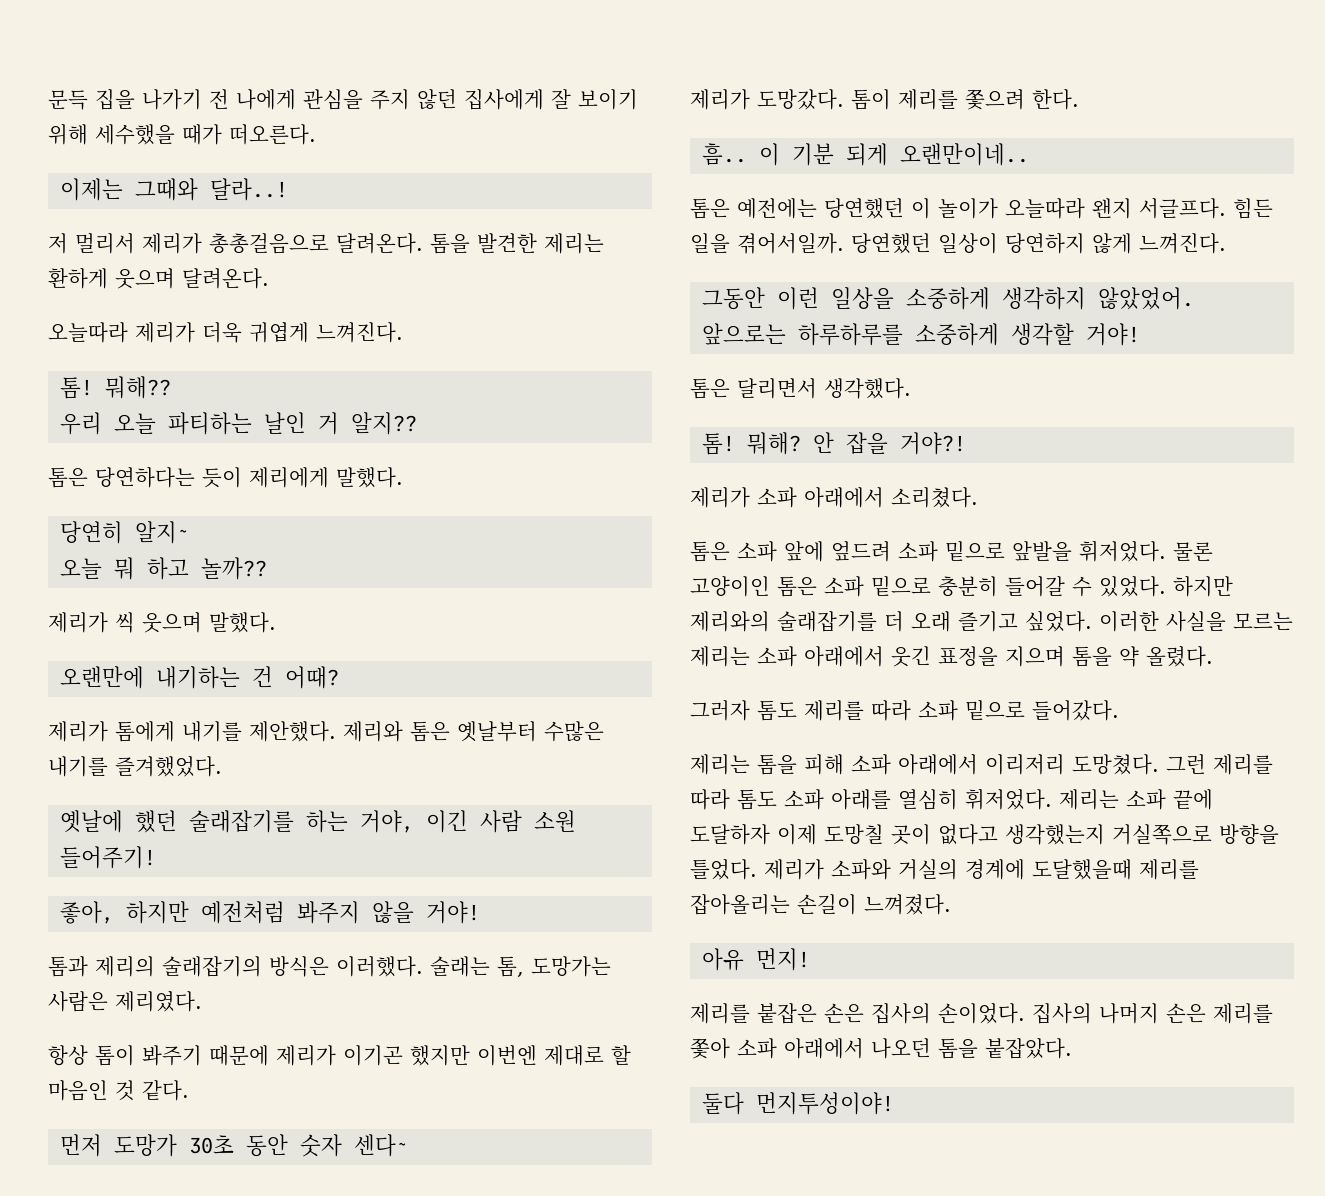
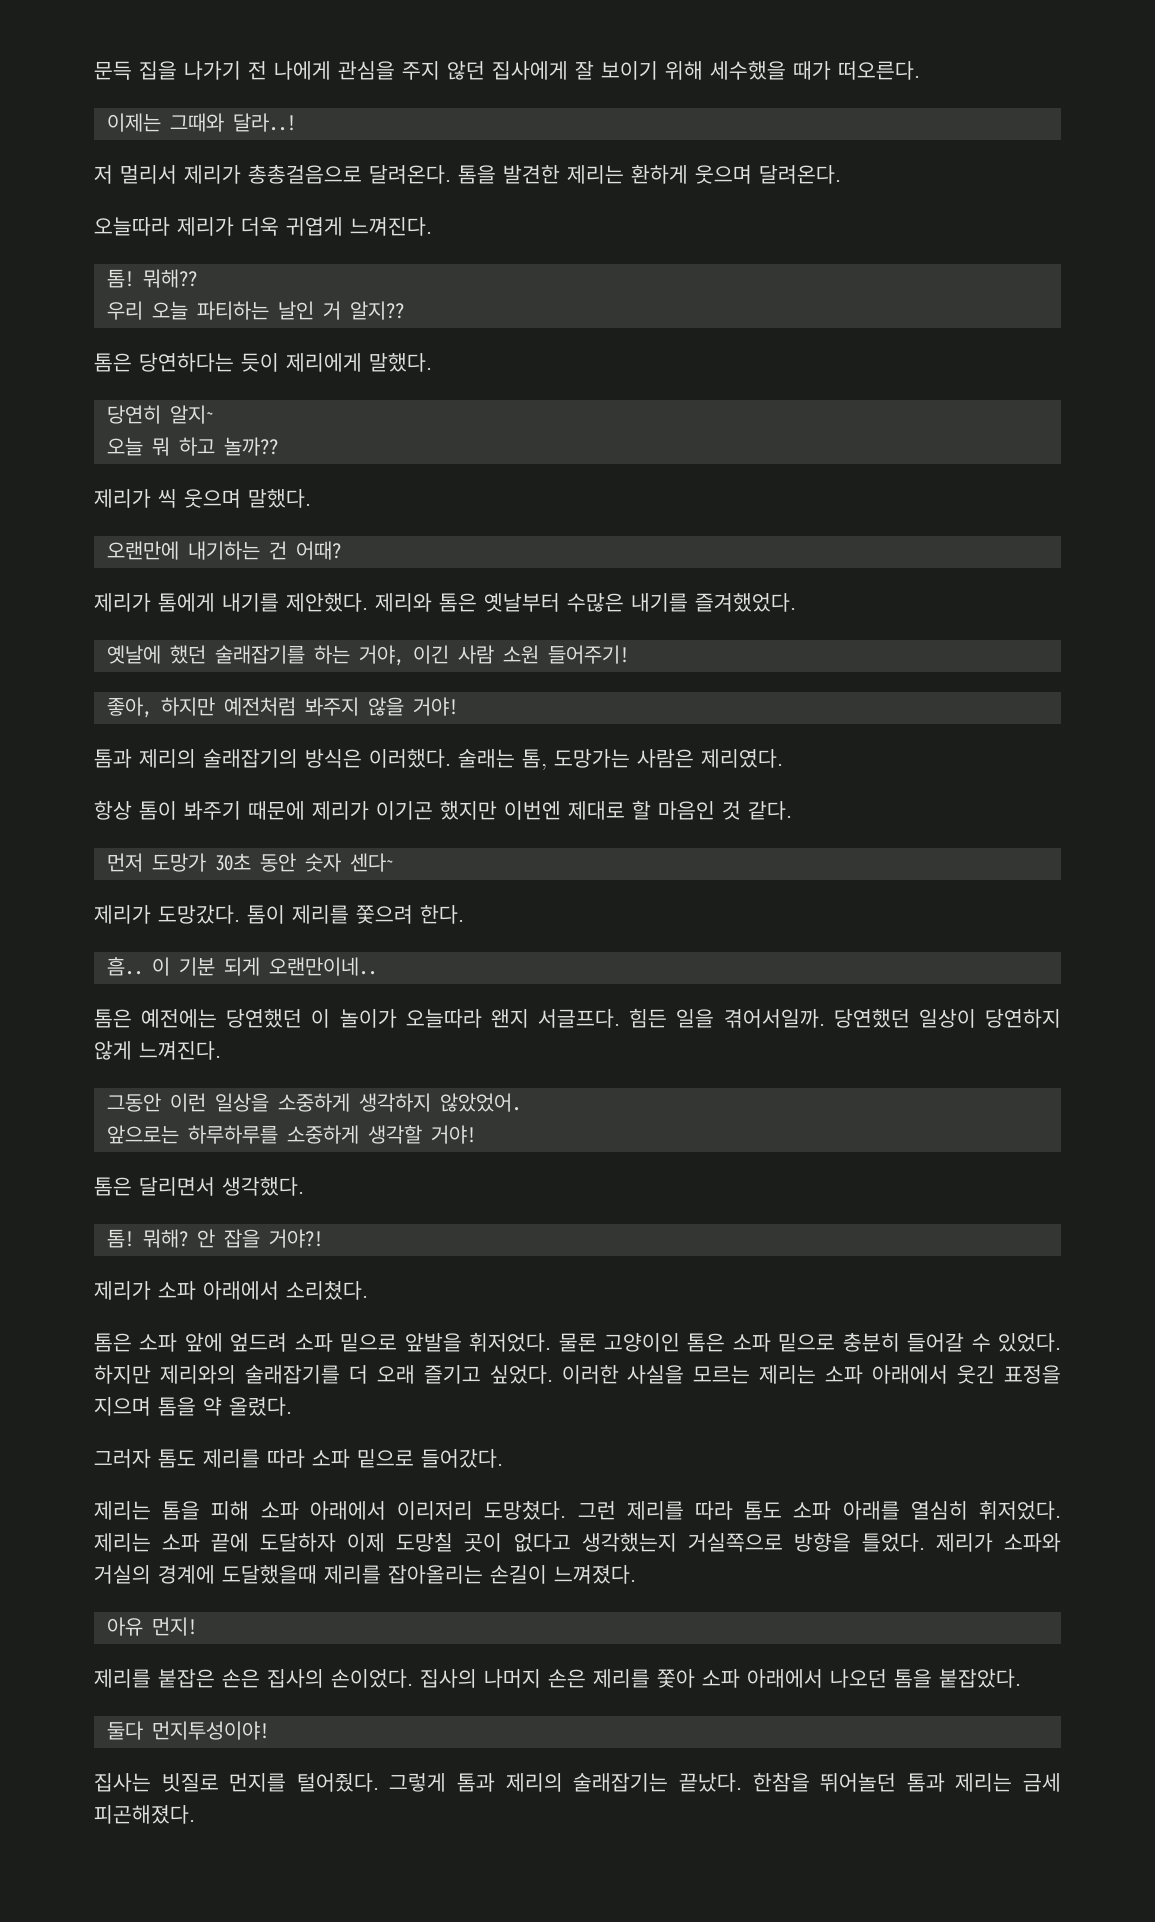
(895, 1103) none -> [94,1772,1062,1792] [94,1805,195,1824] // 집사는 빗질로 먼지를 털어줬다. 그렇게 톰과 제리의 술래잡기는 끝났다. 한참을 뛰어놀던 톰과 제리는 금세 피곤해졌다.

